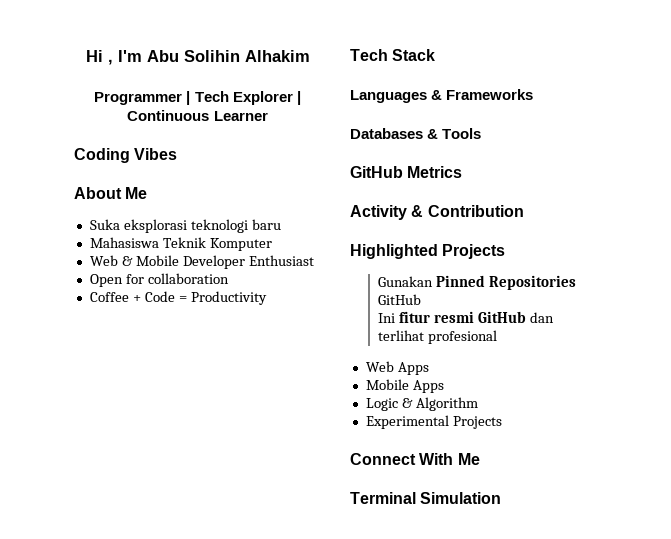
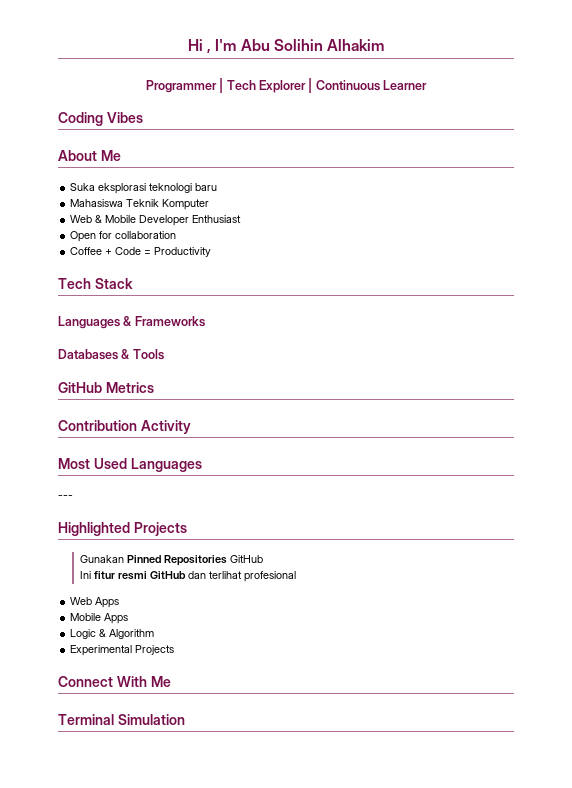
(463, 172) none -> [58,420,137,431] Contribution
[411,205,524,217] & Contribution -> [58,458,202,472] [58,495,73,499] // Most Used Languages // ---

